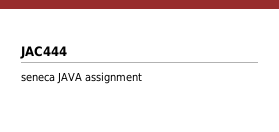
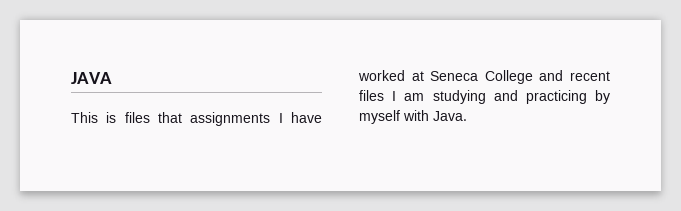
[20,46,67,59] [21,72,142,84] JAC444 // seneca JAVA assignment -> [71,72,112,84] [71,112,322,126] [358,70,610,84] [359,90,610,104] [359,110,467,124] JAVA // This is files that assignments I have worked at Seneca College and recent files I am studying and practicing by myself with Java.

